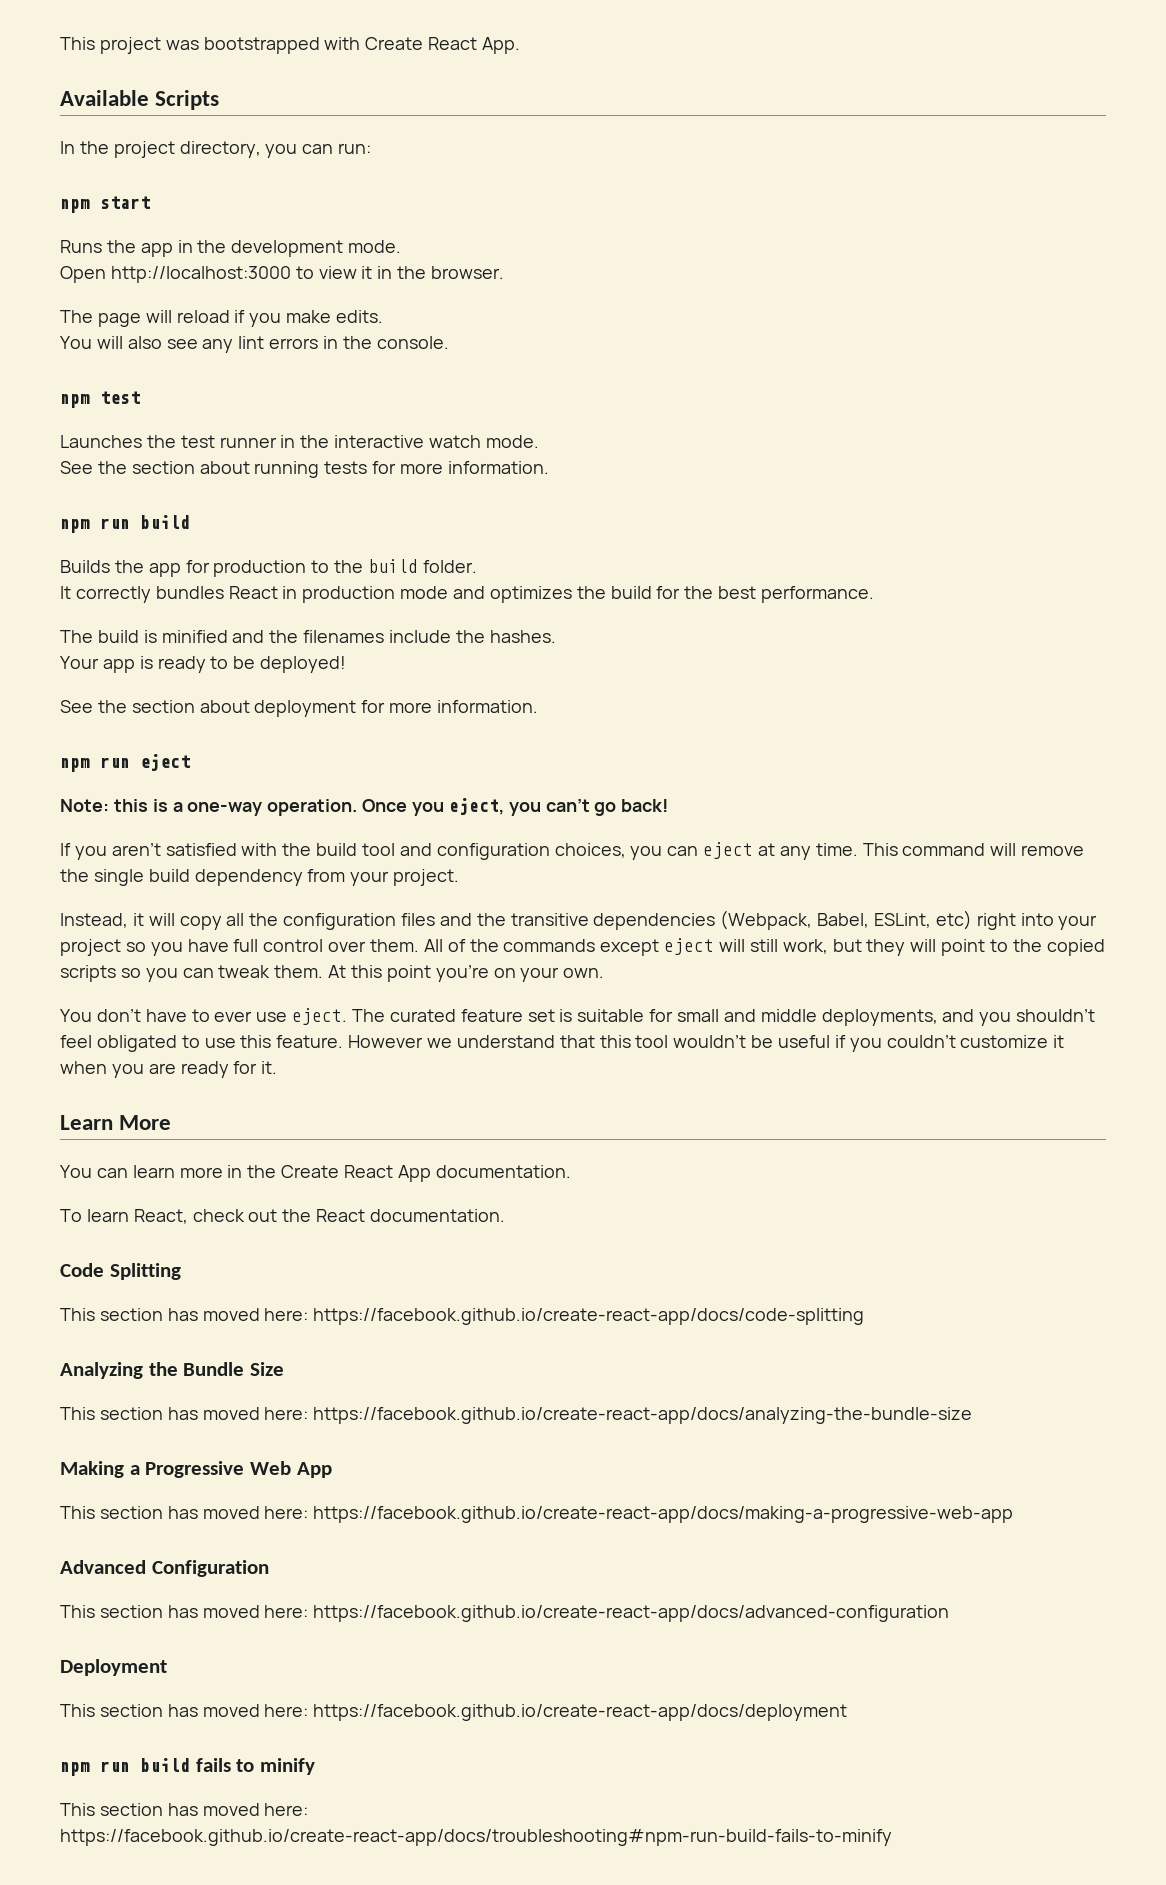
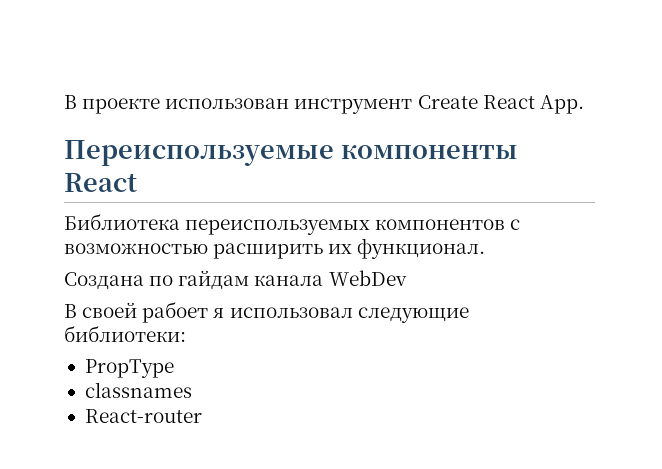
[60,37,521,54] [60,90,220,110] [60,141,372,158] [60,196,150,213] [60,240,402,257] [60,266,505,283] [60,310,384,327] [60,336,449,353] [60,391,140,408] [60,435,539,448] [60,461,549,478] [60,515,190,533] [60,559,477,577] [60,586,875,603] [60,630,556,643] [60,656,347,673] [60,700,539,717] [60,754,190,772] [60,798,669,816] [60,842,1085,860] [60,869,460,886] [60,910,1098,930] [60,938,1105,956] [60,965,605,982] [60,1008,1096,1026] [60,1035,1065,1052] [60,1061,278,1078] [60,1115,172,1130] [60,1165,571,1182] [60,1209,506,1224] [60,1263,181,1280] [60,1308,865,1325] [60,1362,285,1379] [60,1407,973,1424] [60,1461,332,1478] [60,1506,1014,1523] [60,1560,269,1577] [60,1605,950,1622] [60,1659,167,1676] [60,1704,848,1721] [60,1758,316,1776] [60,1803,309,1816] [60,1829,892,1846] This project was bootstrapped with Create React App. // Available Scripts // In the project directory, you can run: // npm start // Runs the app in the development mode. // Open http://localhost:3000 to view it in the browser. // The page will reload if you make edits. // You will also see any lint errors in the console. // npm test // Launches the test runner in the interactive watch mode. // See the section about running tests for more information. // npm run build // Builds the app for production to the build folder. // It correctly bundles React in production mode and optimizes the build for the best performance. // The build is minified and the filenames include the hashes. // Your app is ready to be deployed! // See the section about deployment for more information. // npm run eject // Note: this is a one-way operation. Once you eject, you can’t go back! // If you aren’t satisfied with the build tool and configuration choices, you can eject at any time. This command will remove the single build dependency from your project. // Instead, it will copy all the configuration files and the transitive dependencies (Webpack, Babel, ESLint, etc) right into your project so you have full control over them. All of the commands except eject will still work, but they will point to the copied scripts so you can tweak them. At this point you’re on your own. // You don’t have to ever use eject. The curated feature set is suitable for small and middle deployments, and you shouldn’t feel obligated to use this feature. However we understand that this tool wouldn’t be useful if you couldn’t customize it when you are ready for it. // Learn More // You can learn more in the Create React App documentation. // To learn React, check out the React documentation. // Code Splitting // This section has moved here: https://facebook.github.io/create-react-app/docs/code-splitting // Analyzing the Bundle Size // This section has moved here: https://facebook.github.io/create-react-app/docs/analyzing-the-bundle-size // Making a Progressive Web App // This section has moved here: https://facebook.github.io/create-react-app/docs/making-a-progressive-web-app // Advanced Configuration // This section has moved here: https://facebook.github.io/create-react-app/docs/advanced-configuration // Deployment // This section has moved here: https://facebook.github.io/create-react-app/docs/deployment // npm run build fails to minify // This section has moved here: https://facebook.github.io/create-react-app/docs/troubleshooting#npm-run-build-fails-to-minify -> [64,95,584,114] [64,140,518,166] [64,173,137,192] [64,213,521,235] [64,238,486,259] [64,270,407,290] [64,301,469,323] [64,325,186,342] [84,359,174,378] [84,382,192,398] [84,409,202,423] В проекте использован инструмент Create React App. // Переиспользуемые компоненты React // Библиотека переиспользуемых компонентов с возможностью расширить их функционал. // Создана по гайдам канала WebDev // В своей рабоет я использовал следующие библиотеки: // PropType // classnames // React-router

